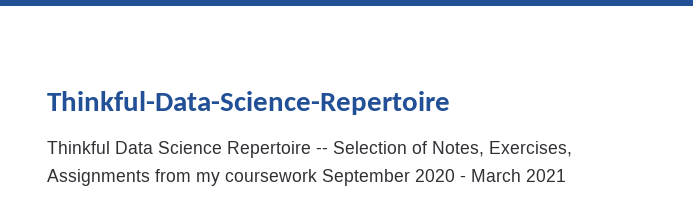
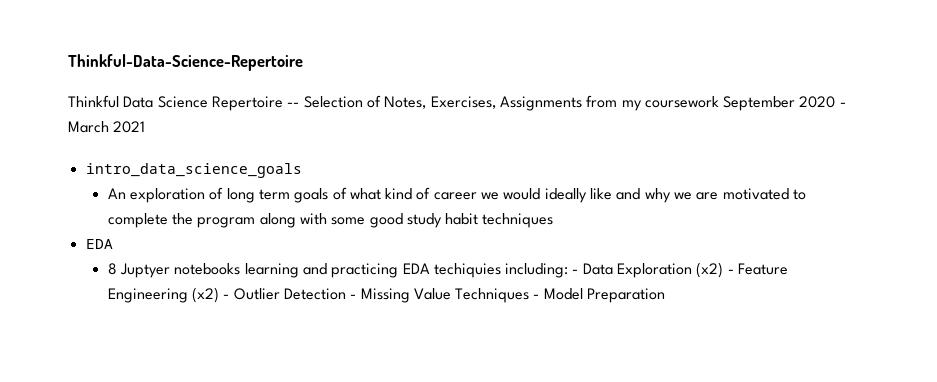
(566, 175) none -> [85,163,302,178] [107,187,806,203] [107,213,554,228] [85,239,113,249] [107,262,789,278] [107,287,666,303] // intro_data_science_goals // An exploration of long term goals of what kind of career we would ideally like and why we are motivated to complete the program along with some good study habit techniques // EDA // 8 Juptyer notebooks learning and practicing EDA techiquies including: - Data Exploration (x2) - Feature Engineering (x2) - Outlier Detection - Missing Value Techniques - Model Preparation

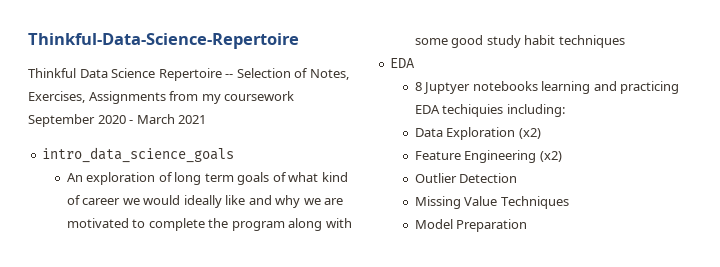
[572,269,579,274] - -> (565, 110) //
[727,269,734,274] - -> (541, 133) //
[223,294,230,299] - -> (562, 156) //
[350,294,357,299] - -> (518, 178) //
[533,294,540,299] - -> (569, 202) //

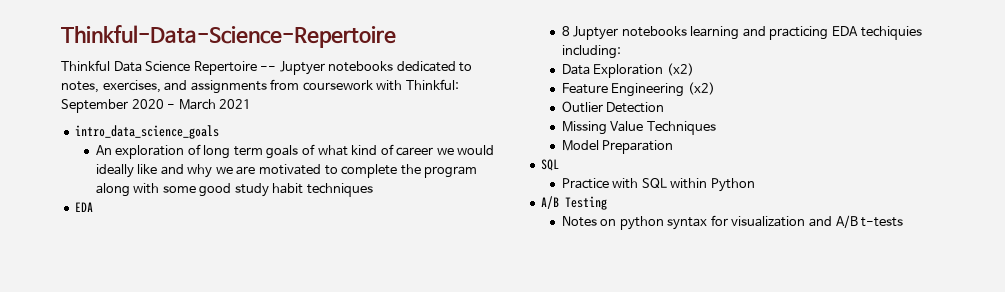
[236,68,349,80] [28,91,295,104] Selection of Notes, Exercises, Assignments from my coursework -> [279,61,473,75] [61,79,459,94] Juptyer notebooks dedicated to notes, exercises, and assignments from coursework with Thinkful:
(528, 225) none -> [541,159,560,171] [561,178,755,192] [541,196,608,210] [561,215,904,230] // SQL // Practice with SQL within Python // A/B Testing // Notes on python syntax for visualization and A/B t-tests

